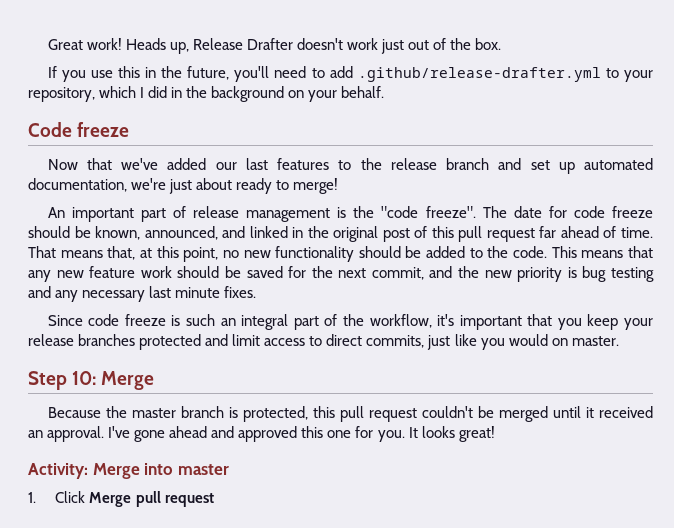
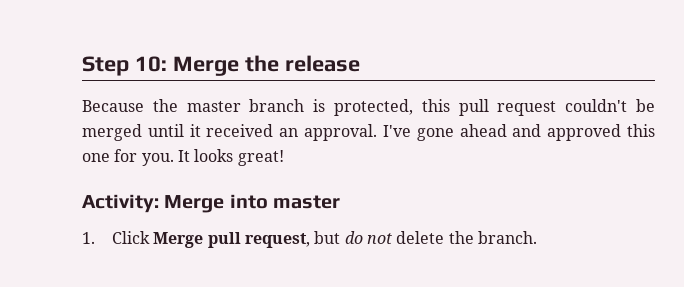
[47,38,502,54] [47,66,653,82] [28,86,385,102] [28,122,130,137] [47,158,654,174] [28,178,339,194] [47,206,654,222] [28,226,653,242] [28,246,653,262] [28,266,654,282] [28,286,257,302] [47,314,654,330] [28,334,619,350] Great work! Heads up, Release Drafter doesn't work just out of the box. // If you use this in the future, you'll need to add .github/release-drafter.yml to your repository, which I did in the background on your behalf. // Code freeze // Now that we've added our last features to the release branch and set up automated documentation, we're just about ready to merge! // An important part of release management is the "code freeze". The date for code freeze should be known, announced, and linked in the original post of this pull request far ahead of time. That means that, at this point, no new functionality should be added to the code. This means that any new feature work should be saved for the next commit, and the new priority is bug testing and any necessary last minute fixes. // Since code freeze is such an integral part of the workflow, it's important that you keep your release branches protected and limit access to direct commits, just like you would on master. // -> (82, 66) none
(155, 380) none -> [244,55,360,72] the release
[164,493,214,507] request -> [245,231,537,248] request, but do not delete the branch.

